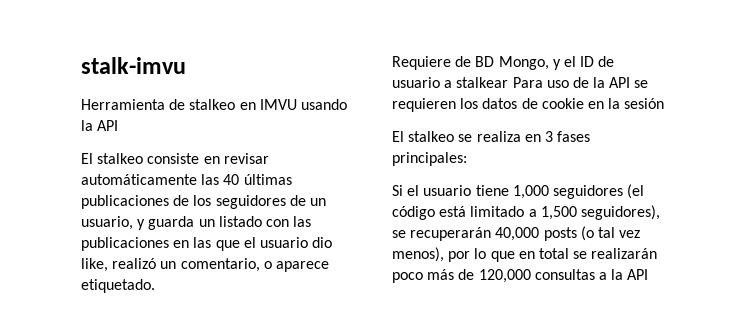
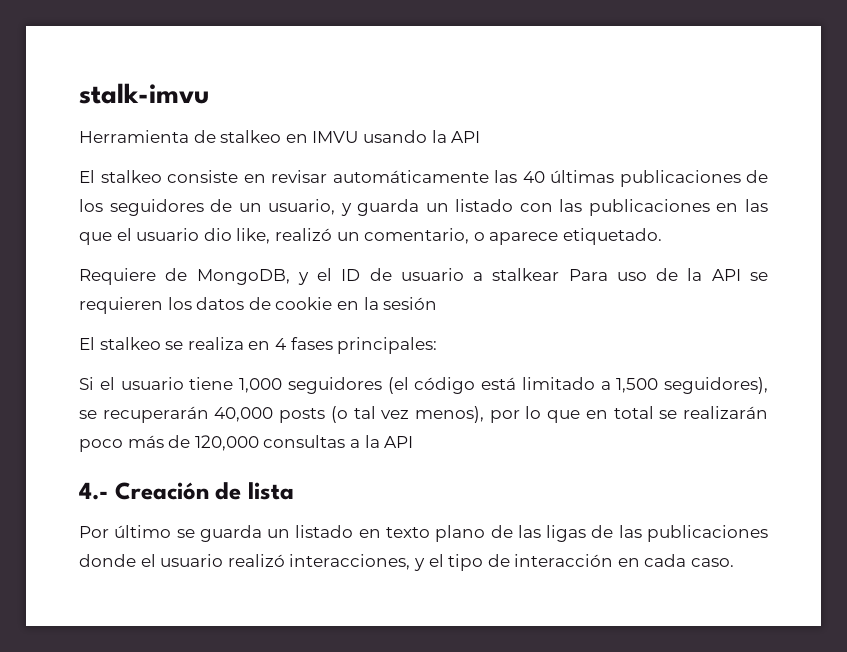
[475,56,549,70] BD Mongo, -> [196,269,290,285] MongoDB,
[544,131,553,142] 3 -> [274,338,286,350] 4
(649, 274) none -> [79,482,294,500] [79,525,769,542] [79,554,735,571] // 4.- Creación de lista // Por último se guarda un listado en texto plano de las ligas de las publicaciones donde el usuario realizó interacciones, y el tipo de interacción en cada caso.

